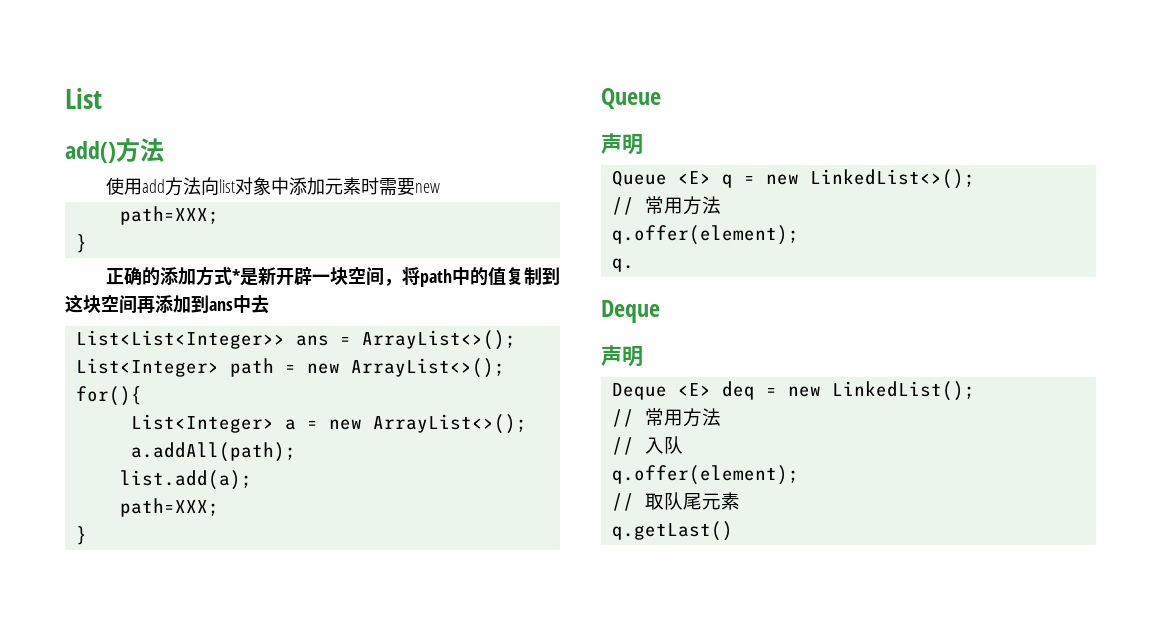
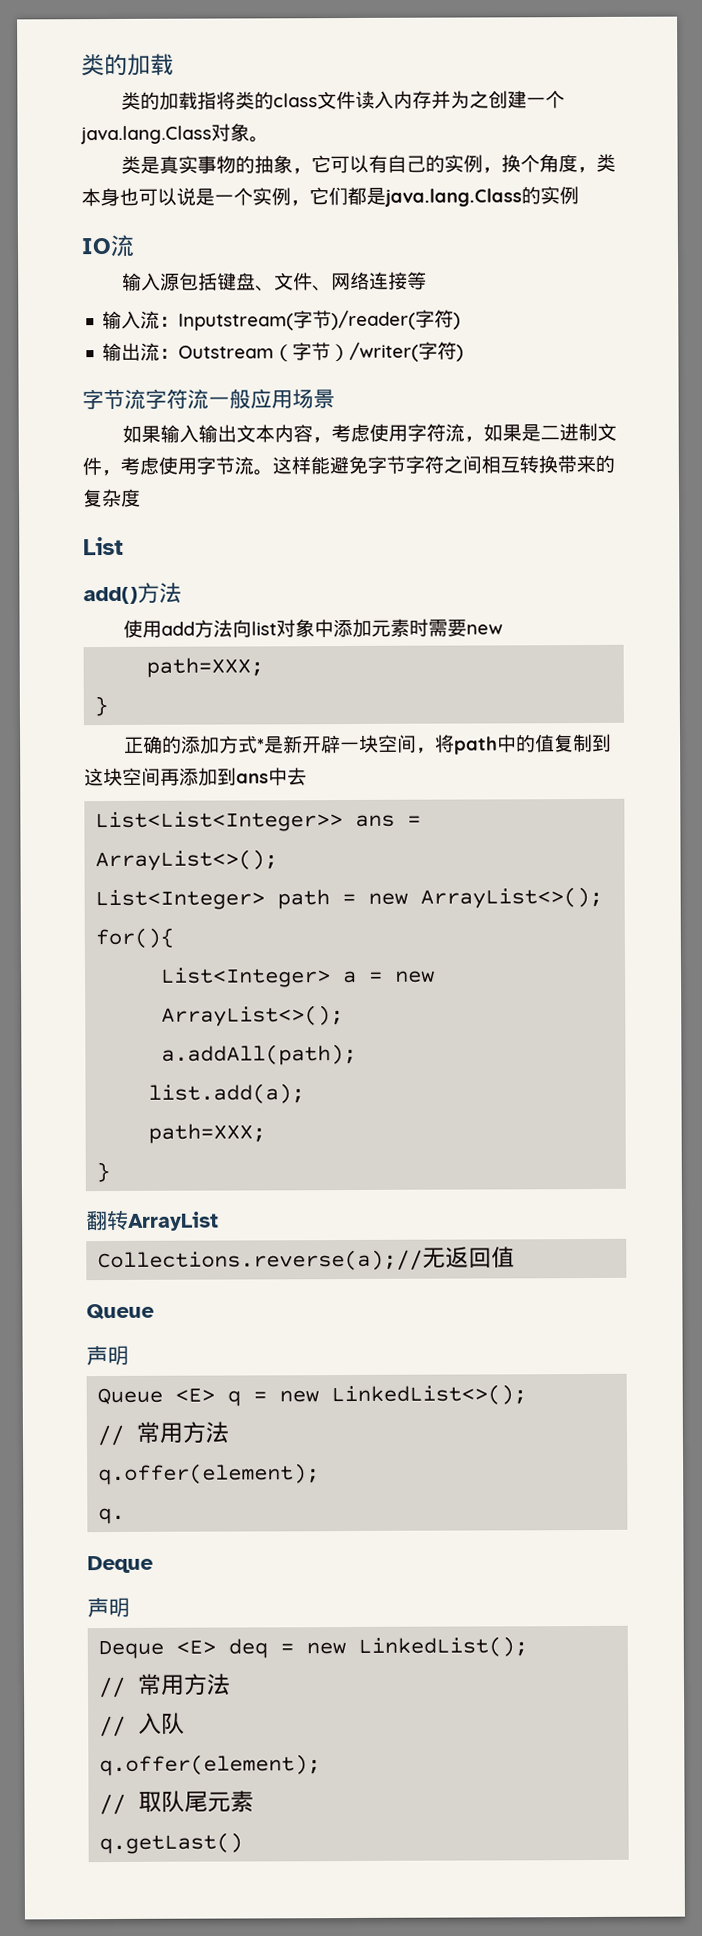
(65, 98) none -> [81,53,174,77] [121,90,566,110] [80,123,269,145] [121,153,617,175] [81,186,579,207] [81,234,135,257] [122,271,428,292] [102,309,462,331] [102,341,465,363] [82,388,335,410] [122,422,618,444] [82,454,615,477] [82,488,141,508] 类的加载 // 类的加载指将类的class文件读入内存并为之创建一个java.lang.Class对象。 // 类是真实事物的抽象，它可以有自己的实例，换个角度，类本身也可以说是一个实例，它们都是java.lang.Class的实例 // IO流 // 输入源包括键盘、文件、网络连接等 // 输入流：Inputstream(字节)/reader(字符) // 输出流：Outstream（字节）/writer(字符) // 字节流字符流一般应用场景 // 如果输入输出文本内容，考虑使用字符流，如果是二进制文件，考虑使用字节流。这样能避免字节字符之间相互转换带来的复杂度 //
(87, 535) none -> [86,1209,219,1231] [97,1246,516,1272] // 翻转ArrayList // Collections.reverse(a);//无返回值

